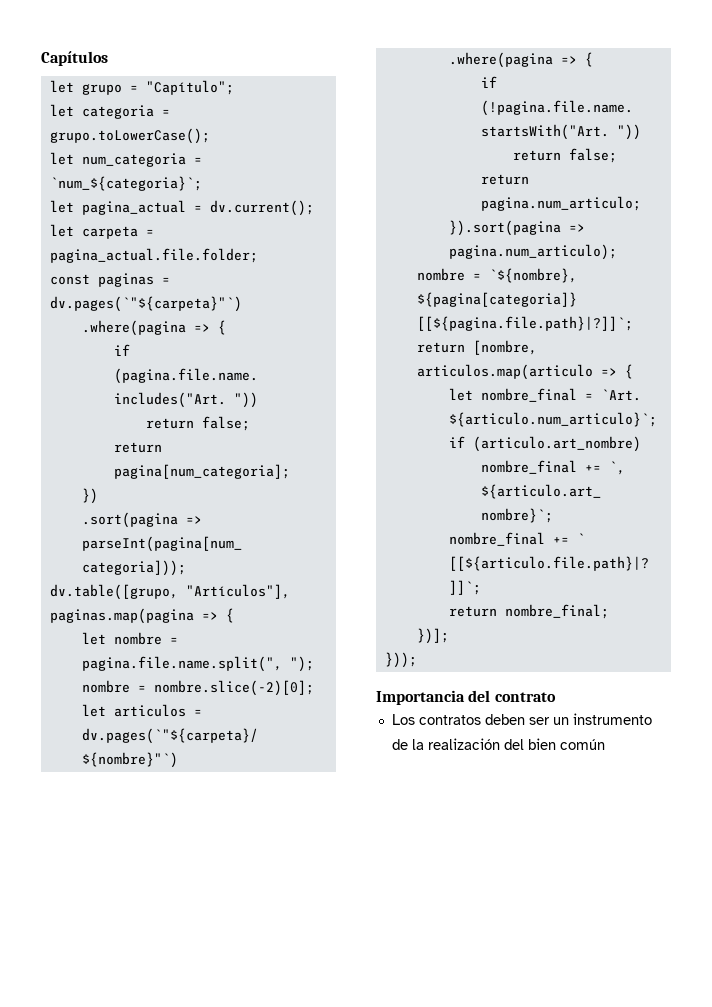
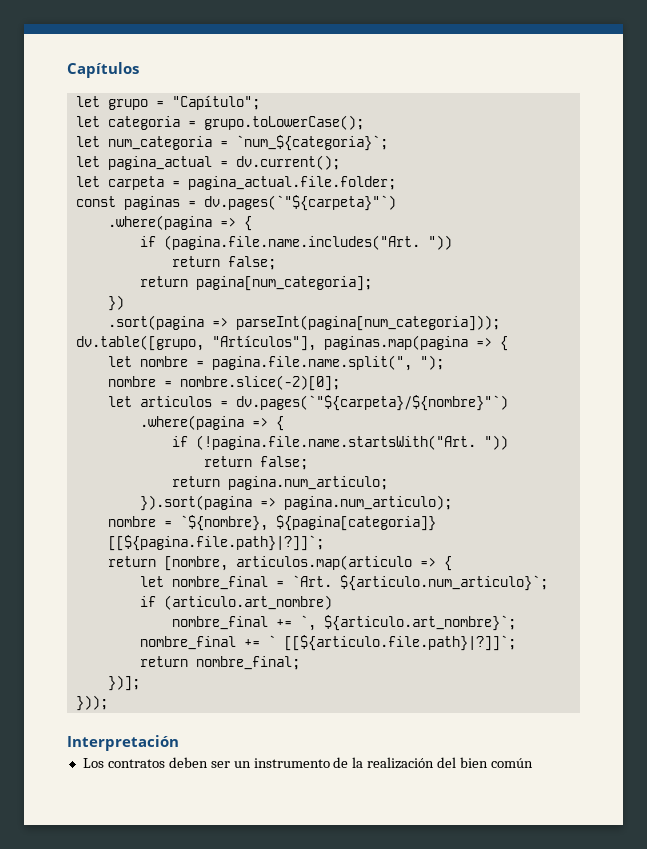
[376,690,556,705] Importancia del contrato -> [67,735,179,751] Interpretación

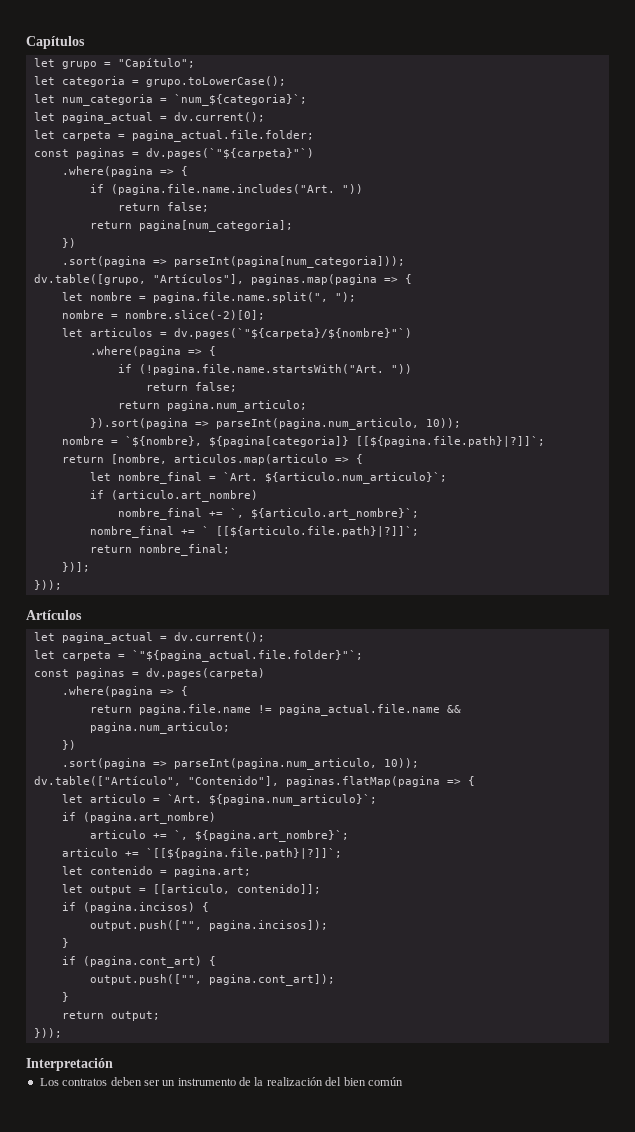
[283,495,452,510] pagina.num_articulo); -> [215,418,461,430] parseInt(pagina.num_articulo, 10));
(108, 703) none -> [26,610,82,620] [33,632,265,644] [33,650,363,662] [33,668,265,679] [61,686,188,697] [89,704,461,716] [89,722,230,734] [61,740,76,750] [61,758,419,770] [33,776,475,787] [61,794,377,806] [61,812,216,824] [89,830,349,842] [61,848,342,859] [61,866,251,877] [61,884,321,895] [61,902,209,913] [89,920,328,931] [61,938,69,948] [61,956,216,968] [89,974,335,986] [61,992,69,1002] [61,1011,160,1021] [33,1028,62,1038] // Artículos // let pagina_actual = dv.current(); // let carpeta = `"${pagina_actual.file.folder}"`; // const paginas = dv.pages(carpeta) // .where(pagina => { // return pagina.file.name != pagina_actual.file.name && pagina.num_articulo; // }) // .sort(pagina => parseInt(pagina.num_articulo, 10)); // dv.table(["Artículo", "Contenido"], paginas.flatMap(pagina => { // let articulo = `Art. ${pagina.num_articulo}`; // if (pagina.art_nombre) // articulo += `, ${pagina.art_nombre}`; // articulo += `[[${pagina.file.path}|?]]`; // let contenido = pagina.art; // let output = [[articulo, contenido]]; // if (pagina.incisos) { // output.push(["", pagina.incisos]); // } // if (pagina.cont_art) { // output.push(["", pagina.cont_art]); // } // return output; // }));

